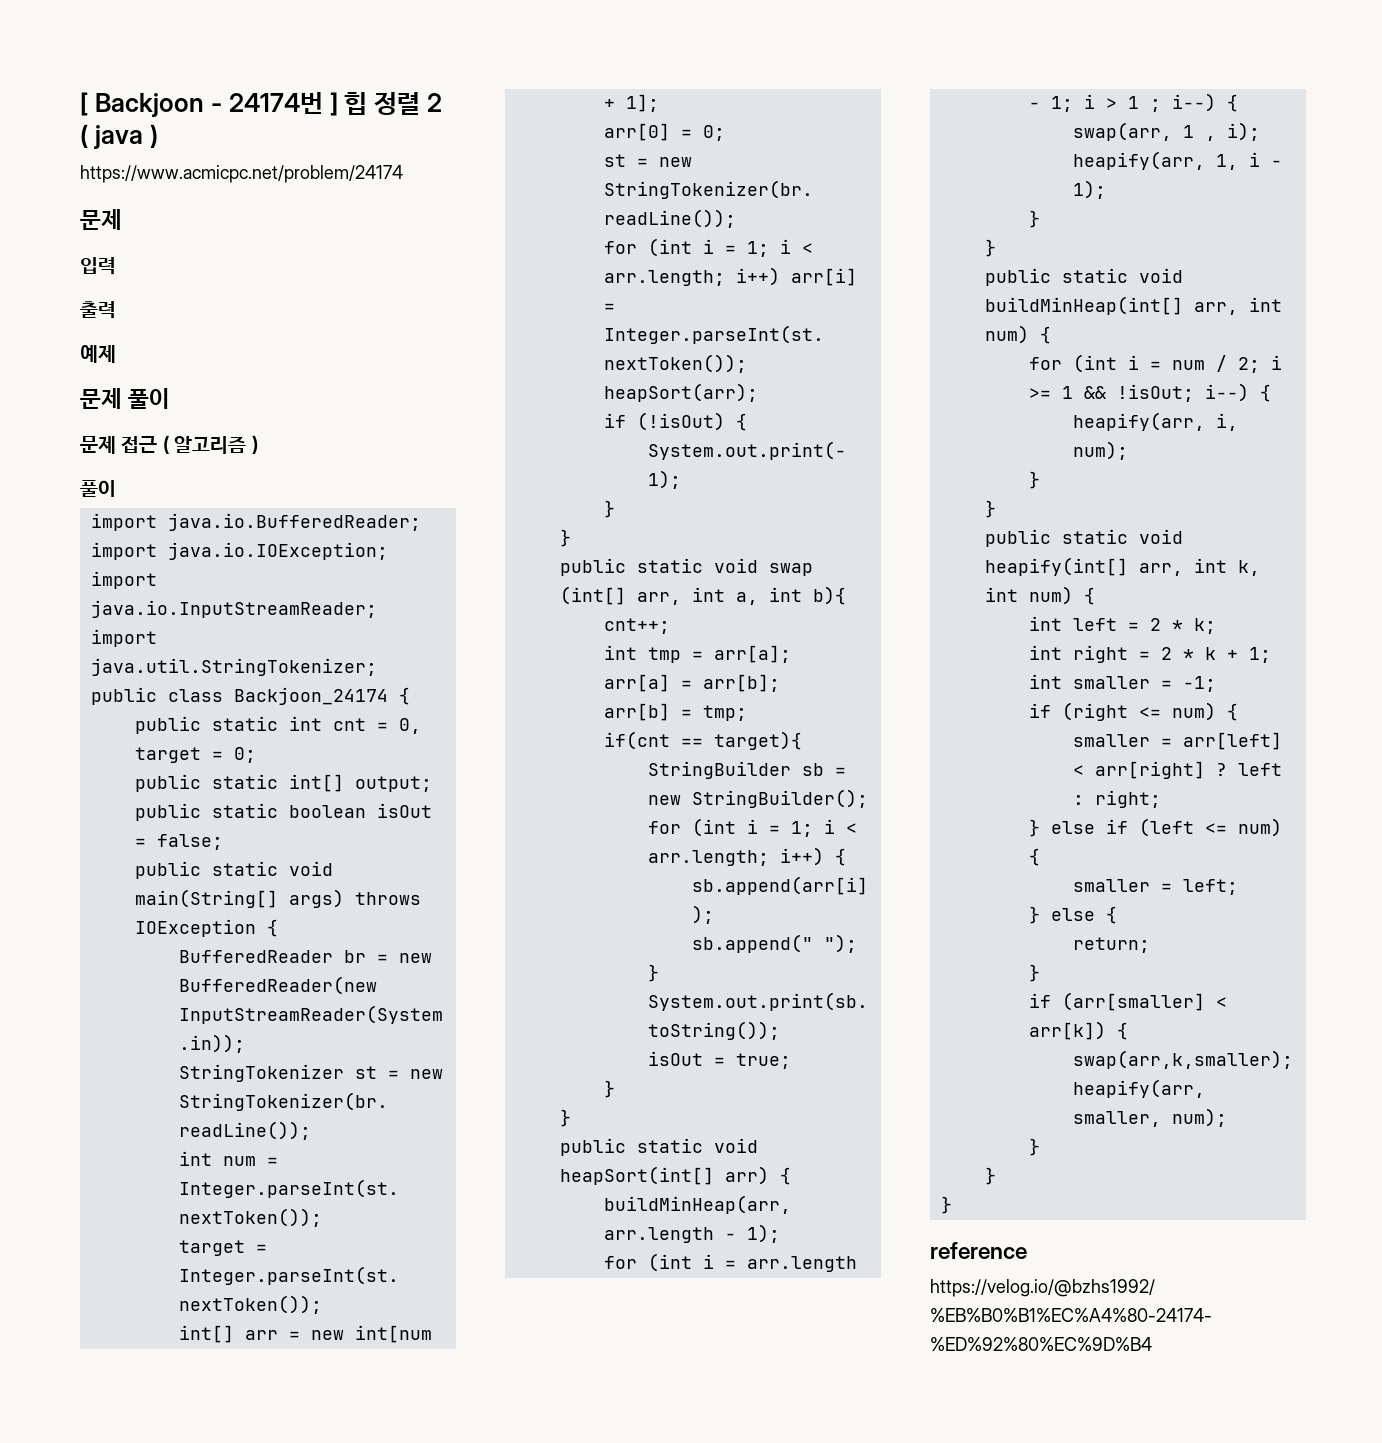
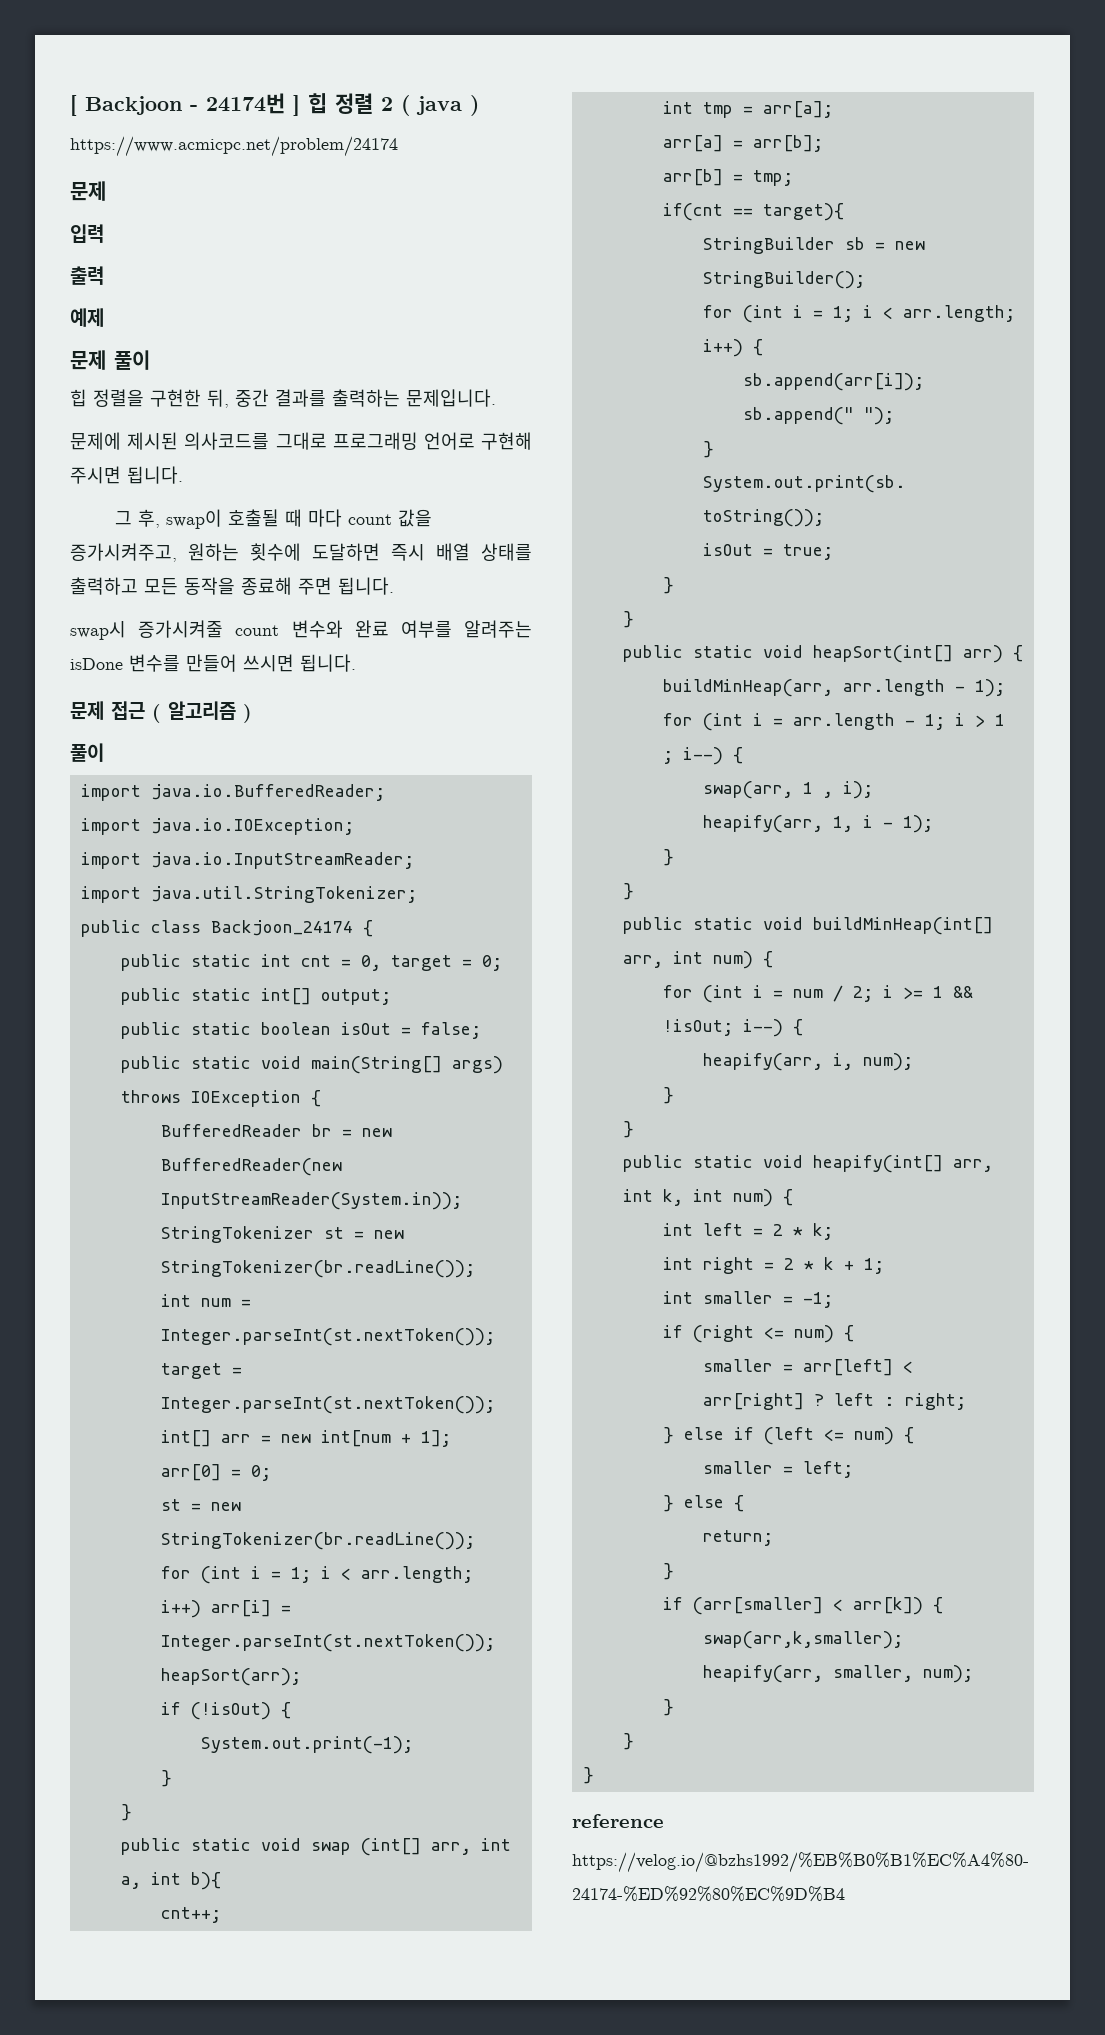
(171, 398) none -> [70,389,496,408] [70,432,532,450] [70,466,183,484] [115,509,433,529] [70,543,532,562] [70,577,394,595] [70,620,532,640] [70,654,356,672] // 힙 정렬을 구현한 뒤, 중간 결과를 출력하는 문제입니다. // 문제에 제시된 의사코드를 그대로 프로그래밍 언어로 구현해 주시면 됩니다. // 그 후, swap이 호출될 때 마다 count 값을 증가시켜주고, 원하는 횟수에 도달하면 즉시 배열 상태를 출력하고 모든 동작을 종료해 주면 됩니다. // swap시 증가시켜줄 count 변수와 완료 여부를 알려주는 isDone 변수를 만들어 쓰시면 됩니다.

